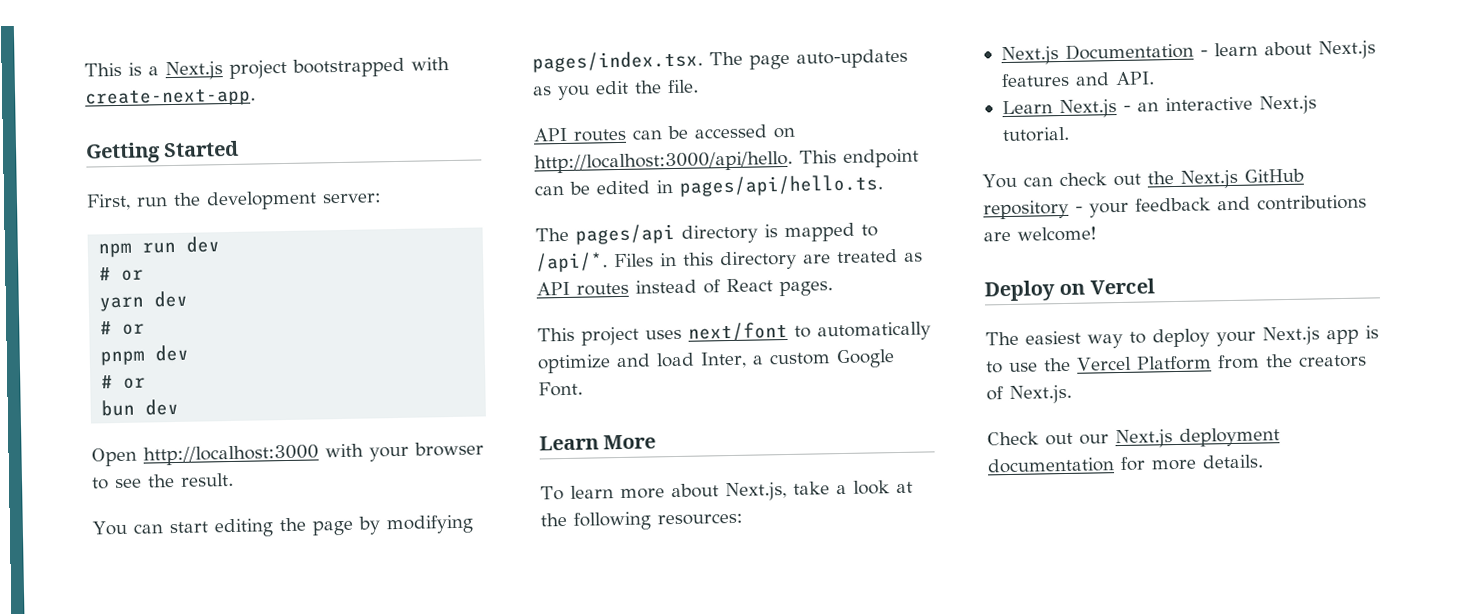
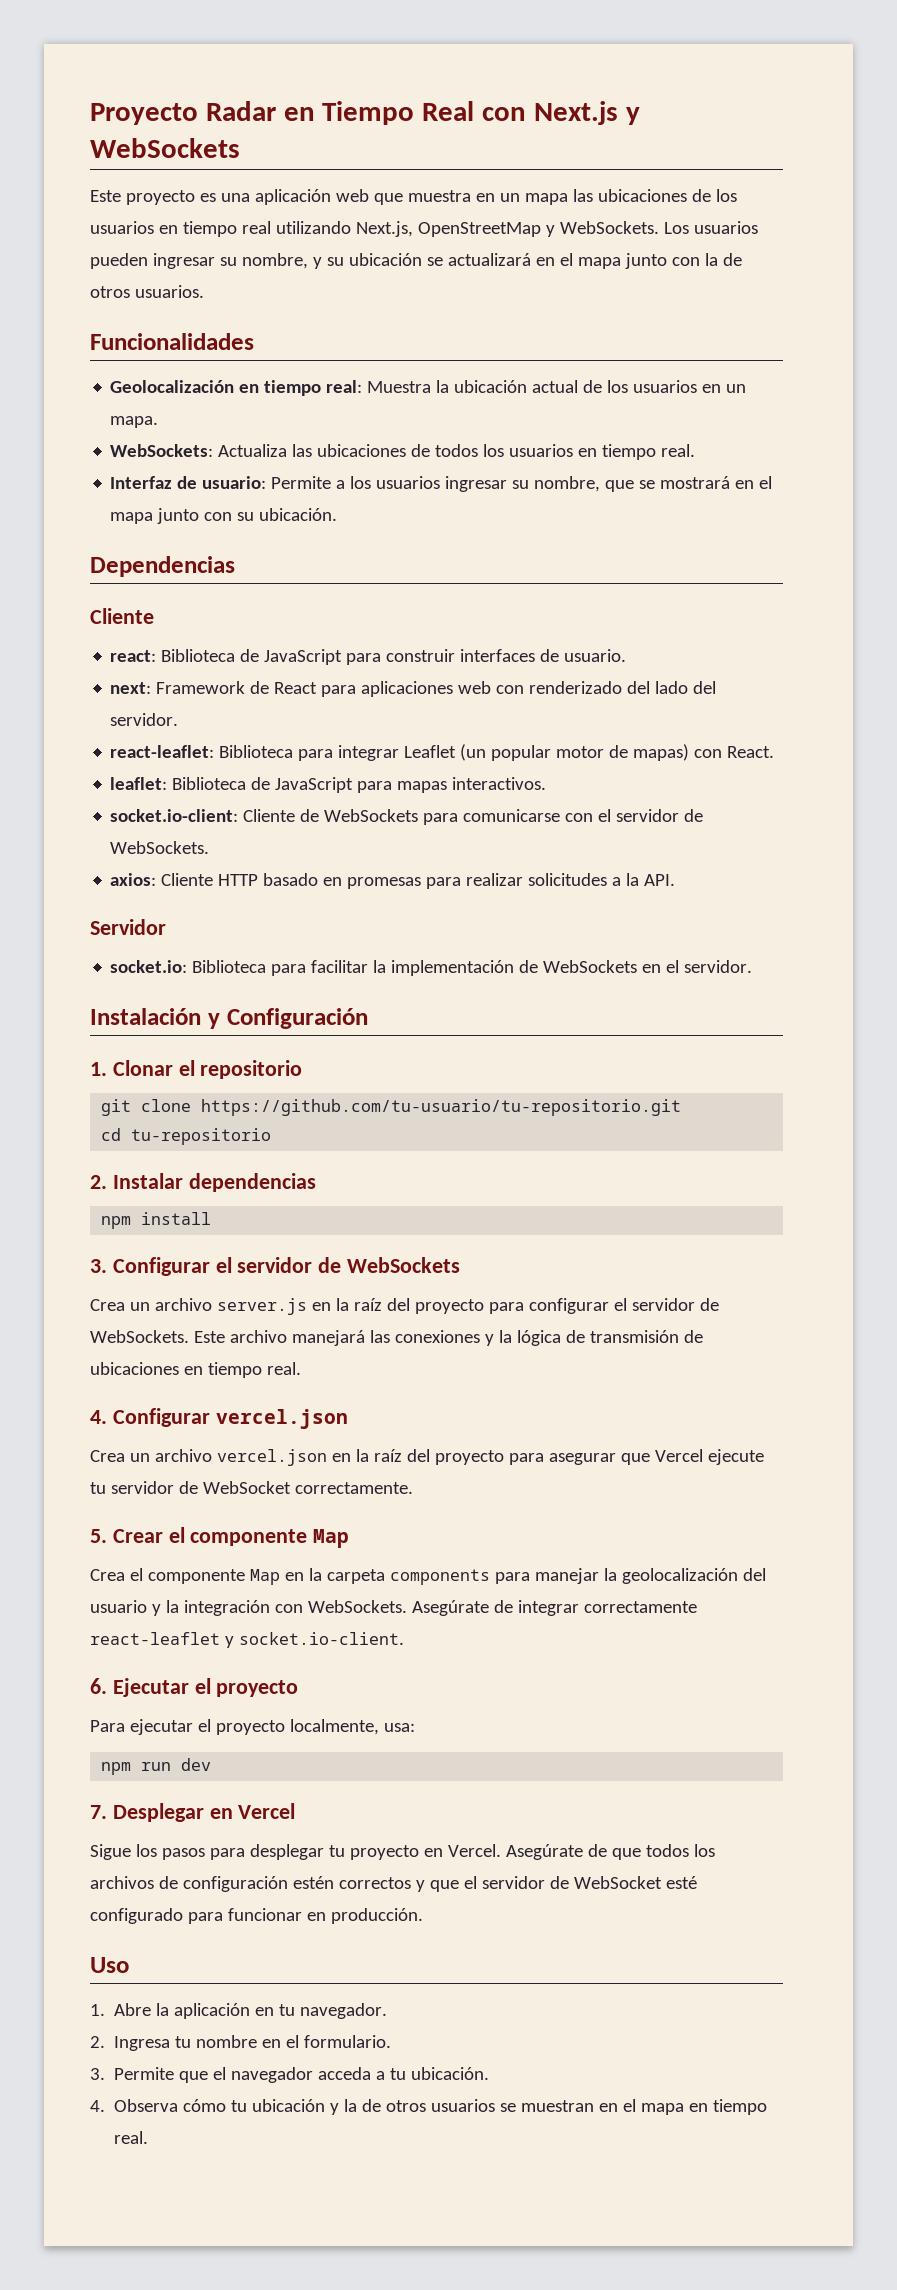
[84,57,450,81] [85,87,256,108] [85,140,240,164] [86,190,382,211] [98,236,221,258] [99,267,145,281] [99,290,189,312] [100,321,146,335] [100,344,190,366] [101,375,147,389] [101,398,180,417] [91,441,484,467] [91,472,234,490] [92,514,474,538] [532,48,908,73] [533,79,699,101] [533,124,795,142] [534,148,919,174] [534,174,883,197] [535,222,878,245] [536,248,923,273] [536,278,833,297] [537,321,931,346] [537,349,895,374] [538,381,583,397] [539,434,657,451] [540,480,913,502] [540,511,743,531] [1000,40,1376,66] [1000,71,1155,88] [1001,95,1317,119] [1001,126,1070,143] [982,168,1304,189] [983,194,1367,220] [983,226,1097,242] [984,278,1155,302] [985,325,1379,349] [986,353,1367,374] [986,384,1072,404] [987,427,1280,449] [987,454,1263,474] This is a Next.js project bootstrapped with create-next-app. // Getting Started // First, run the development server: // npm run dev // # or // yarn dev // # or // pnpm dev // # or // bun dev // Open http://localhost:3000 with your browser to see the result. // You can start editing the page by modifying pages/index.tsx. The page auto-updates as you edit the file. // API routes can be accessed on http://localhost:3000/api/hello. This endpoint can be edited in pages/api/hello.ts. // The pages/api directory is mapped to /api/*. Files in this directory are treated as API routes instead of React pages. // This project uses next/font to automatically optimize and load Inter, a custom Google Font. // Learn More // To learn more about Next.js, take a look at the following resources: // Next.js Documentation - learn about Next.js features and API. // Learn Next.js - an interactive Next.js tutorial. // You can check out the Next.js GitHub repository - your feedback and contributions are welcome! // Deploy on Vercel // The easiest way to deploy your Next.js app is to use the Vercel Platform from the creators of Next.js. // Check out our Next.js deployment documentation for more details. -> [90,101,640,125] [90,138,240,158] [90,189,737,205] [90,221,758,237] [90,253,742,269] [90,285,204,298] [90,333,254,350] [110,380,747,396] [110,416,159,428] [110,444,696,460] [110,476,773,492] [110,508,338,524] [90,556,235,577] [90,608,154,624] [110,649,627,665] [110,681,717,697] [110,713,179,726] [110,744,775,761] [110,777,547,793] [110,809,704,825] [110,841,210,854] [110,873,676,889] [90,919,166,935] [110,960,753,976] [90,1008,368,1029] [90,1060,303,1079] [101,1099,682,1116] [101,1128,272,1145] [90,1173,316,1192] [101,1212,212,1229] [90,1257,461,1276] [90,1298,719,1315] [90,1330,703,1346] [90,1362,301,1378] [90,1408,348,1429] [90,1449,764,1466] [90,1481,413,1494] [90,1527,350,1548] [90,1568,766,1585] [90,1600,697,1616] [90,1632,404,1648] [90,1678,299,1697] [90,1719,415,1735] [101,1758,212,1775] [90,1803,296,1822] [90,1844,715,1860] [90,1876,697,1892] [90,1908,423,1924] [90,1957,129,1973] [90,2003,388,2019] [90,2035,392,2051] [90,2067,490,2083] [90,2099,768,2115] [114,2131,149,2144] Proyecto Radar en Tiempo Real con Next.js y WebSockets // Este proyecto es una aplicación web que muestra en un mapa las ubicaciones de los usuarios en tiempo real utilizando Next.js, OpenStreetMap y WebSockets. Los usuarios pueden ingresar su nombre, y su ubicación se actualizará en el mapa junto con la de otros usuarios. // Funcionalidades // Geolocalización en tiempo real: Muestra la ubicación actual de los usuarios en un mapa. // WebSockets: Actualiza las ubicaciones de todos los usuarios en tiempo real. // Interfaz de usuario: Permite a los usuarios ingresar su nombre, que se mostrará en el mapa junto con su ubicación. // Dependencias // Cliente // react: Biblioteca de JavaScript para construir interfaces de usuario. // next: Framework de React para aplicaciones web con renderizado del lado del servidor. // react-leaflet: Biblioteca para integrar Leaflet (un popular motor de mapas) con React. // leaflet: Biblioteca de JavaScript para mapas interactivos. // socket.io-client: Cliente de WebSockets para comunicarse con el servidor de WebSockets. // axios: Cliente HTTP basado en promesas para realizar solicitudes a la API. // Servidor // socket.io: Biblioteca para facilitar la implementación de WebSockets en el servidor. // Instalación y Configuración // 1. Clonar el repositorio // git clone https://github.com/tu-usuario/tu-repositorio.git // cd tu-repositorio // 2. Instalar dependencias // npm install // 3. Configurar el servidor de WebSockets // Crea un archivo server.js en la raíz del proyecto para configurar el servidor de WebSockets. Este archivo manejará las conexiones y la lógica de transmisión de ubicaciones en tiempo real. // 4. Configurar vercel.json // Crea un archivo vercel.json en la raíz del proyecto para asegurar que Vercel ejecute tu servidor de WebSocket correctamente. // 5. Crear el componente Map // Crea el componente Map en la carpeta components para manejar la geolocalización del usuario y la integración con WebSockets. Asegúrate de integrar correctamente react-leaflet y socket.io-client. // 6. Ejecutar el proyecto // Para ejecutar el proyecto localmente, usa: // npm run dev // 7. Desplegar en Vercel // Sigue los pasos para desplegar tu proyecto en Vercel. Asegúrate de que todos los archivos de configuración estén correctos y que el servidor de WebSocket esté configurado para funcionar en producción. // Uso // 1. Abre la aplicación en tu navegador. // 2. Ingresa tu nombre en el formulario. // 3. Permite que el navegador acceda a tu ubicación. // 4. Observa cómo tu ubicación y la de otros usuarios se muestran en el mapa en tiempo real.

